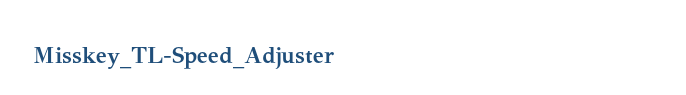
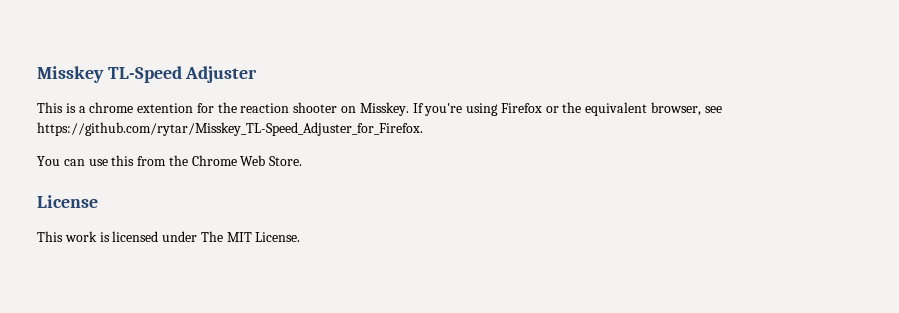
[33,46,334,69] Misskey_TL-Speed_Adjuster -> [37,66,258,83] [37,102,722,116] [37,122,423,136] [37,155,303,166] [37,195,98,208] [37,231,301,242] Misskey TL-Speed Adjuster // This is a chrome extention for the reaction shooter on Misskey. If you're using Firefox or the equivalent browser, see https://github.com/rytar/Misskey_TL-Speed_Adjuster_for_Firefox. // You can use this from the Chrome Web Store. // License // This work is licensed under The MIT License.

